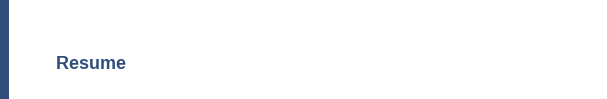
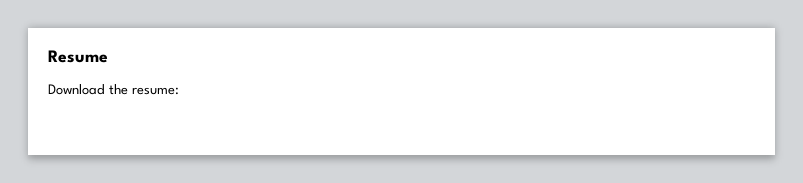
(126, 62) none -> [48,84,179,95] // Download the resume:

